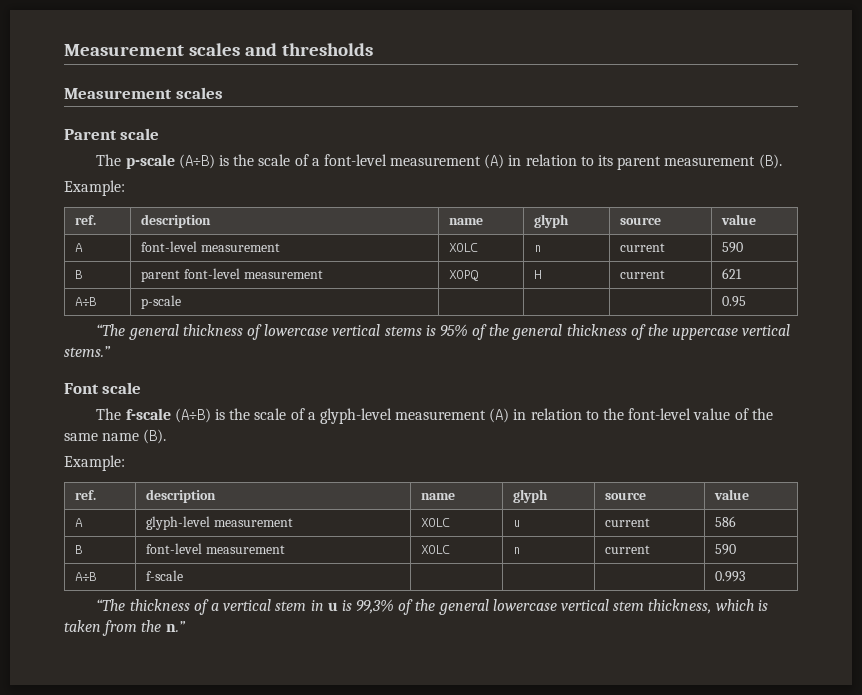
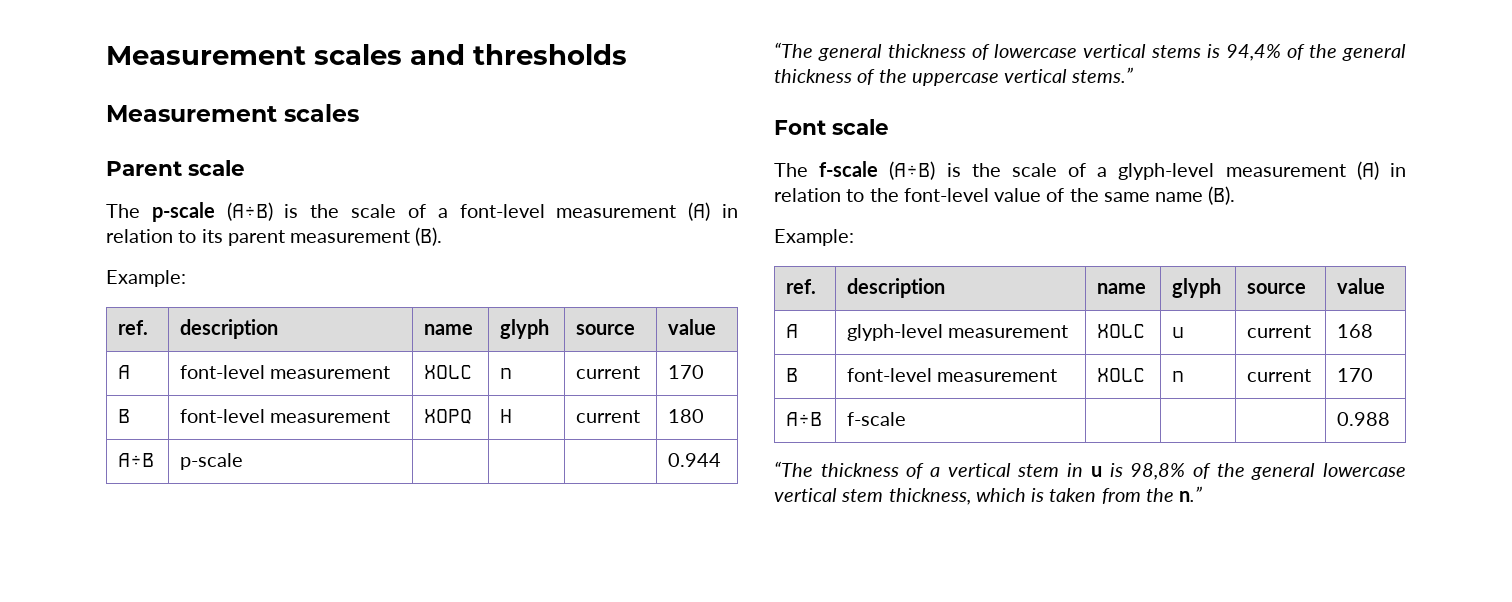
[722,242,744,253] [75,270,83,279] [141,270,181,282] 590 // B | parent -> [668,365,705,379] [118,409,131,423] 170 // B |
[722,268,743,279] 621 -> [668,409,705,423] 180
[722,296,747,307] 0.95 -> [668,453,722,467] 0.944
[439,324,468,337] 95% -> [1226,44,1281,61] 94,4%
[715,516,737,527] 586 -> [1337,324,1374,338] 168
[715,544,737,555] 590 -> [1337,368,1374,382] 170
[715,571,746,582] 0.993 -> [1337,412,1391,426] 0.988
[356,599,395,614] 99,3% -> [1130,463,1186,480] 98,8%

